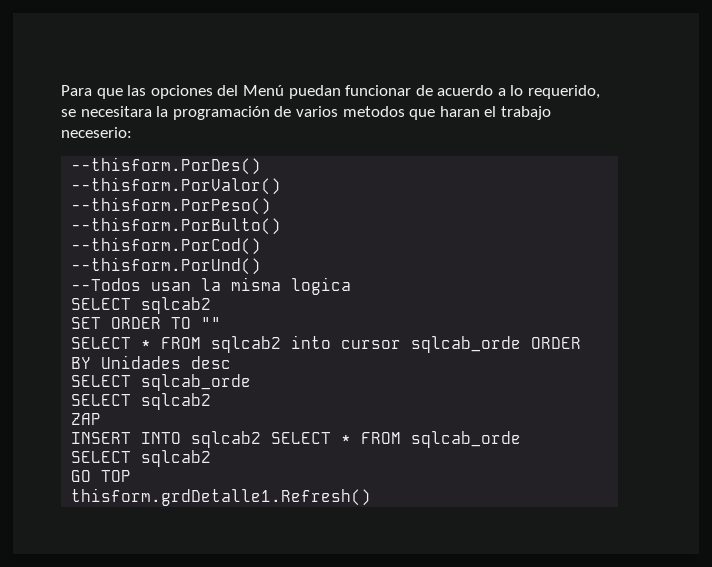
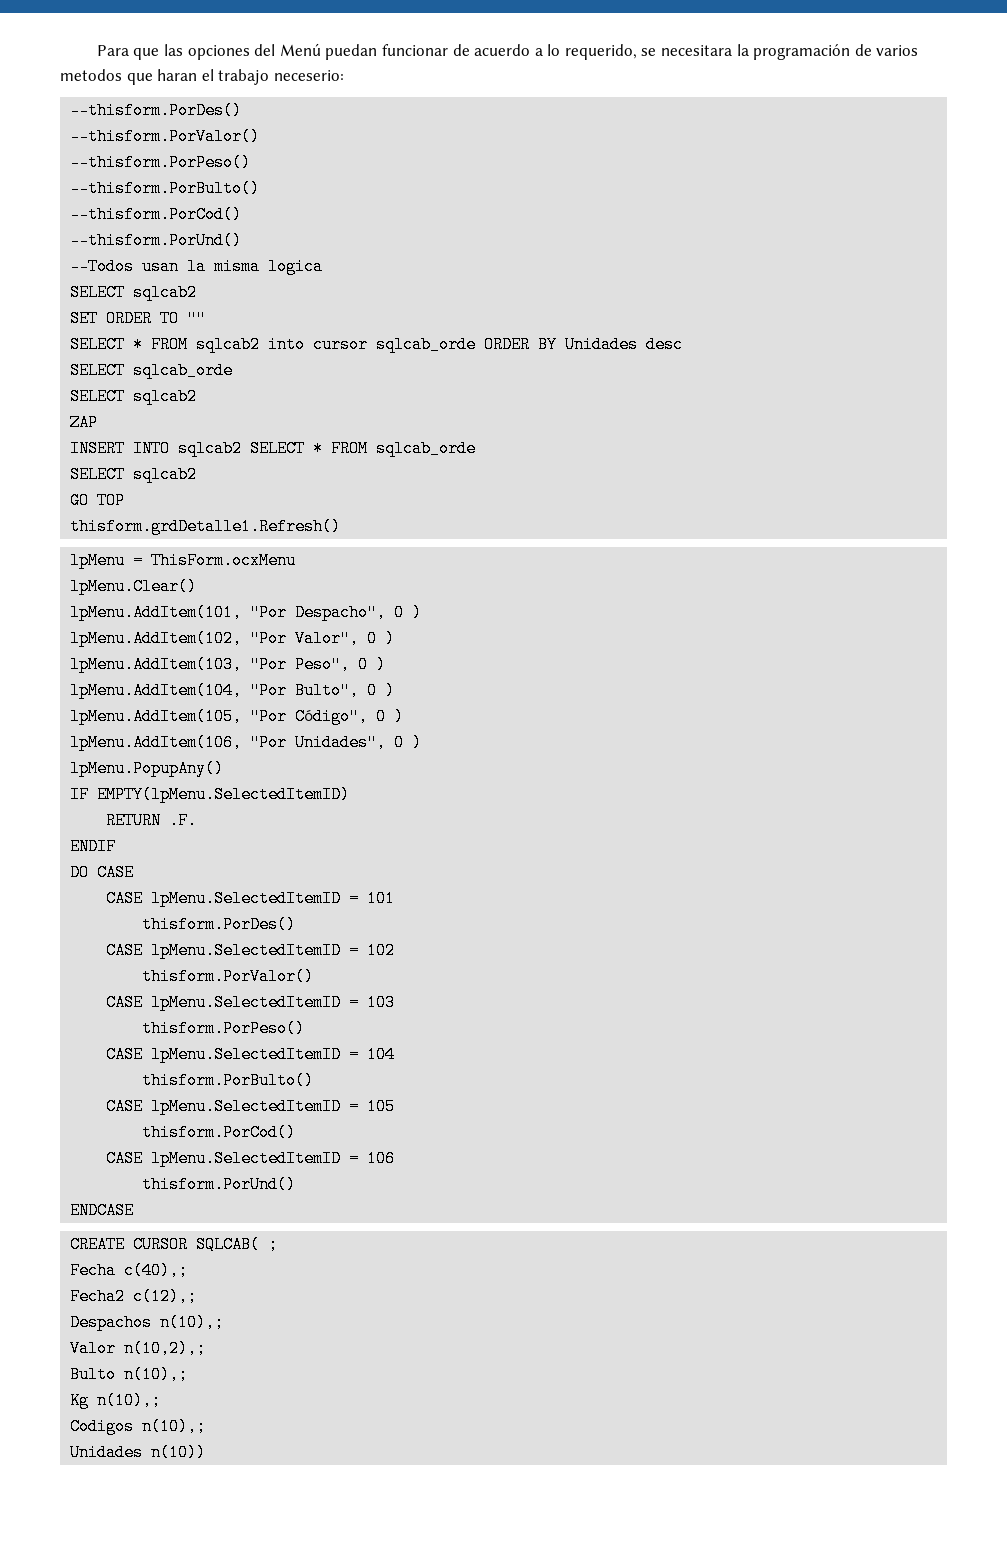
(372, 497) none -> [70,552,297,569] [70,578,198,595] [70,604,423,621] [70,630,396,647] [70,656,387,673] [70,682,396,699] [70,708,405,725] [70,734,423,751] [70,760,225,777] [70,786,351,803] [106,812,198,829] [70,838,117,855] [70,864,135,881] [106,890,396,907] [142,916,297,933] [106,942,396,959] [142,968,315,985] [106,994,396,1011] [142,1020,306,1037] [106,1046,396,1063] [142,1072,315,1089] [106,1098,396,1115] [142,1124,297,1141] [106,1150,396,1167] [142,1176,297,1193] [70,1202,135,1219] [70,1236,279,1253] [70,1262,189,1279] [70,1288,198,1305] [70,1314,225,1331] [70,1340,207,1357] [70,1366,189,1383] [70,1392,162,1409] [70,1418,207,1435] [70,1444,207,1461] // lpMenu = ThisForm.ocxMenu // lpMenu.Clear() // lpMenu.AddItem(101, "Por Despacho", 0 ) // lpMenu.AddItem(102, "Por Valor", 0 ) // lpMenu.AddItem(103, "Por Peso", 0 ) // lpMenu.AddItem(104, "Por Bulto", 0 ) // lpMenu.AddItem(105, "Por Código", 0 ) // lpMenu.AddItem(106, "Por Unidades", 0 ) // lpMenu.PopupAny() // IF EMPTY(lpMenu.SelectedItemID) // RETURN .F. // ENDIF // DO CASE // CASE lpMenu.SelectedItemID = 101 // thisform.PorDes() // CASE lpMenu.SelectedItemID = 102 // thisform.PorValor() // CASE lpMenu.SelectedItemID = 103 // thisform.PorPeso() // CASE lpMenu.SelectedItemID = 104 // thisform.PorBulto() // CASE lpMenu.SelectedItemID = 105 // thisform.PorCod() // CASE lpMenu.SelectedItemID = 106 // thisform.PorUnd() // ENDCASE // CREATE CURSOR SQLCAB( ; // Fecha c(40),; // Fecha2 c(12),; // Despachos n(10),; // Valor n(10,2),; // Bulto n(10),; // Kg n(10),; // Codigos n(10),; // Unidades n(10))

